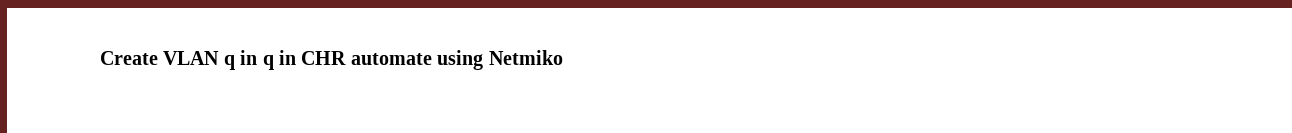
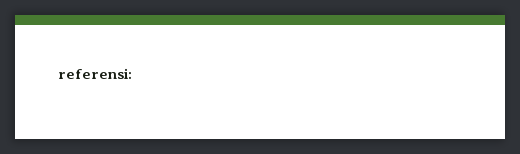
[100,50,563,70] Create VLAN q in q in CHR automate using Netmiko -> [58,68,132,79] referensi:

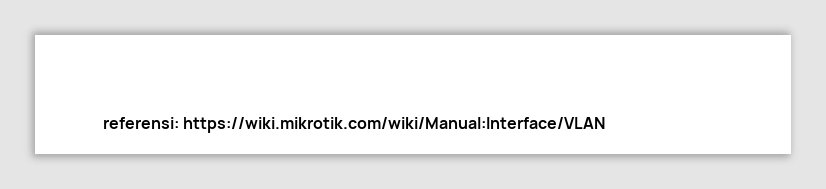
(132, 73) none -> [183,117,606,133] https://wiki.mikrotik.com/wiki/Manual:Interface/VLAN

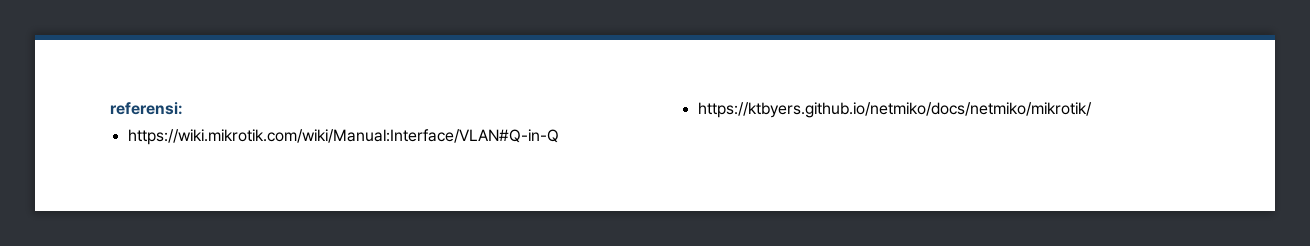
[183,117,606,133] https://wiki.mikrotik.com/wiki/Manual:Interface/VLAN -> [127,129,559,145] [697,102,1092,118] // https://wiki.mikrotik.com/wiki/Manual:Interface/VLAN#Q-in-Q // https://ktbyers.github.io/netmiko/docs/netmiko/mikrotik/

